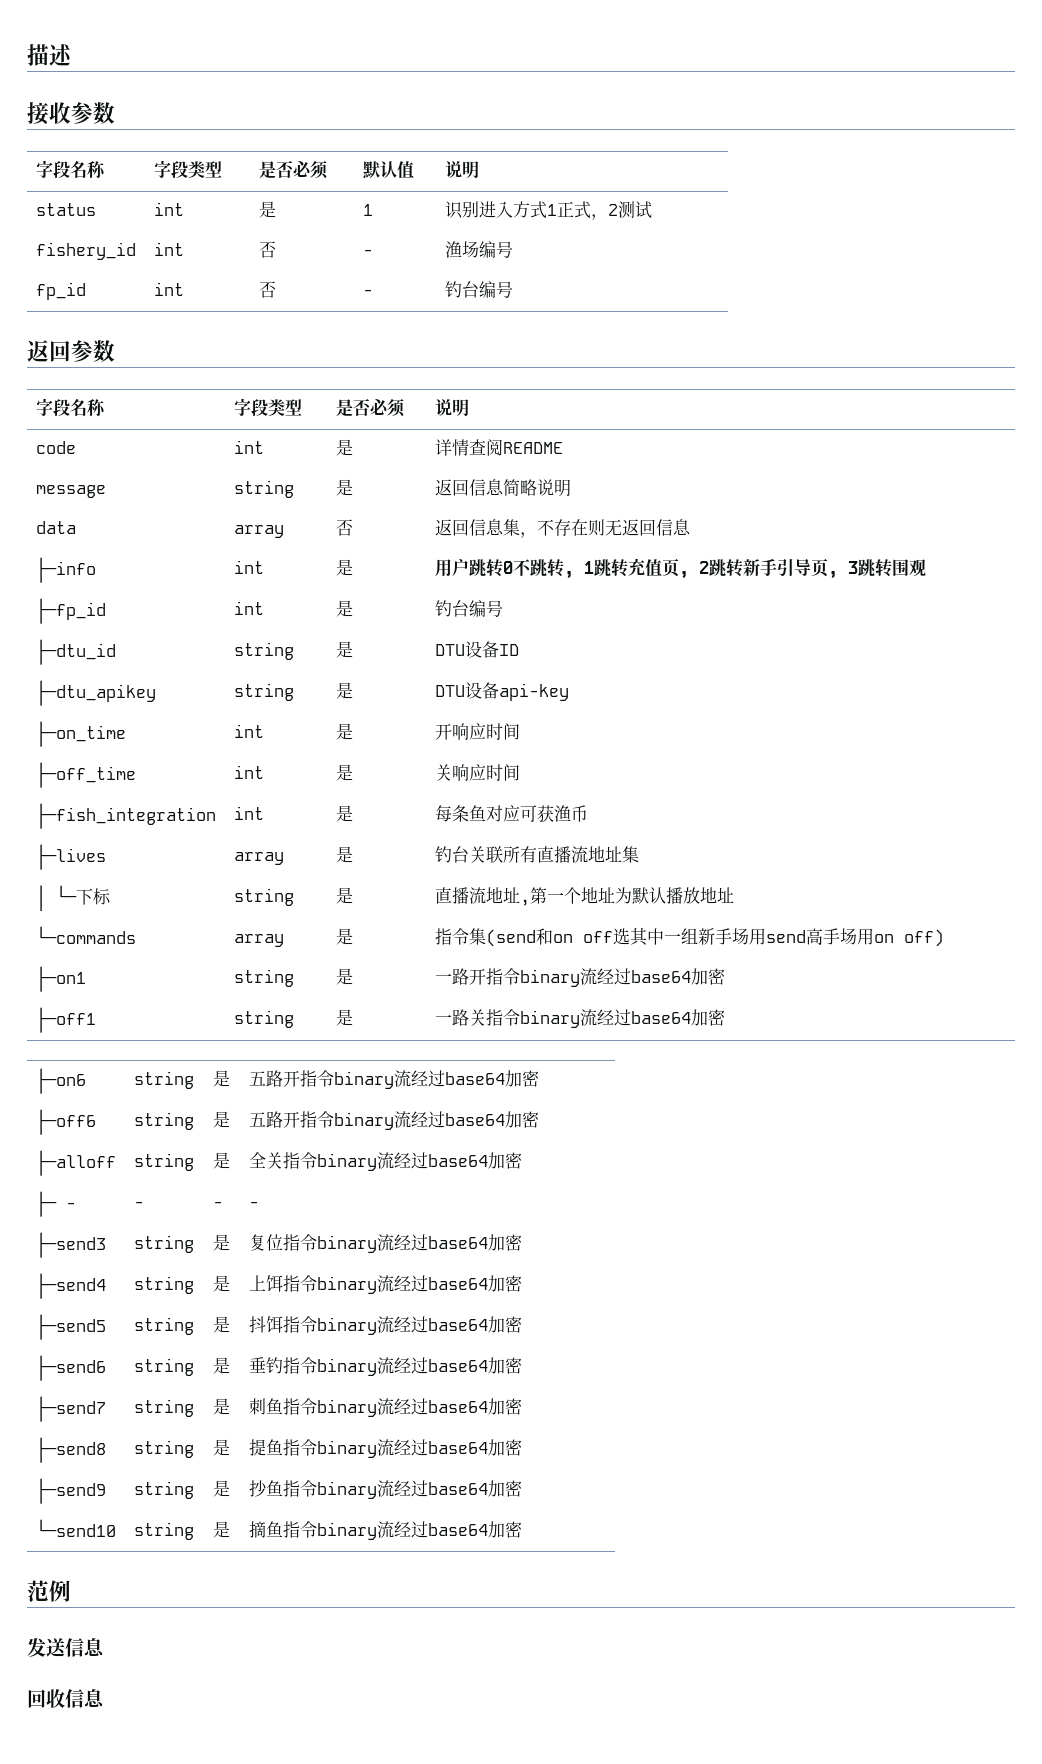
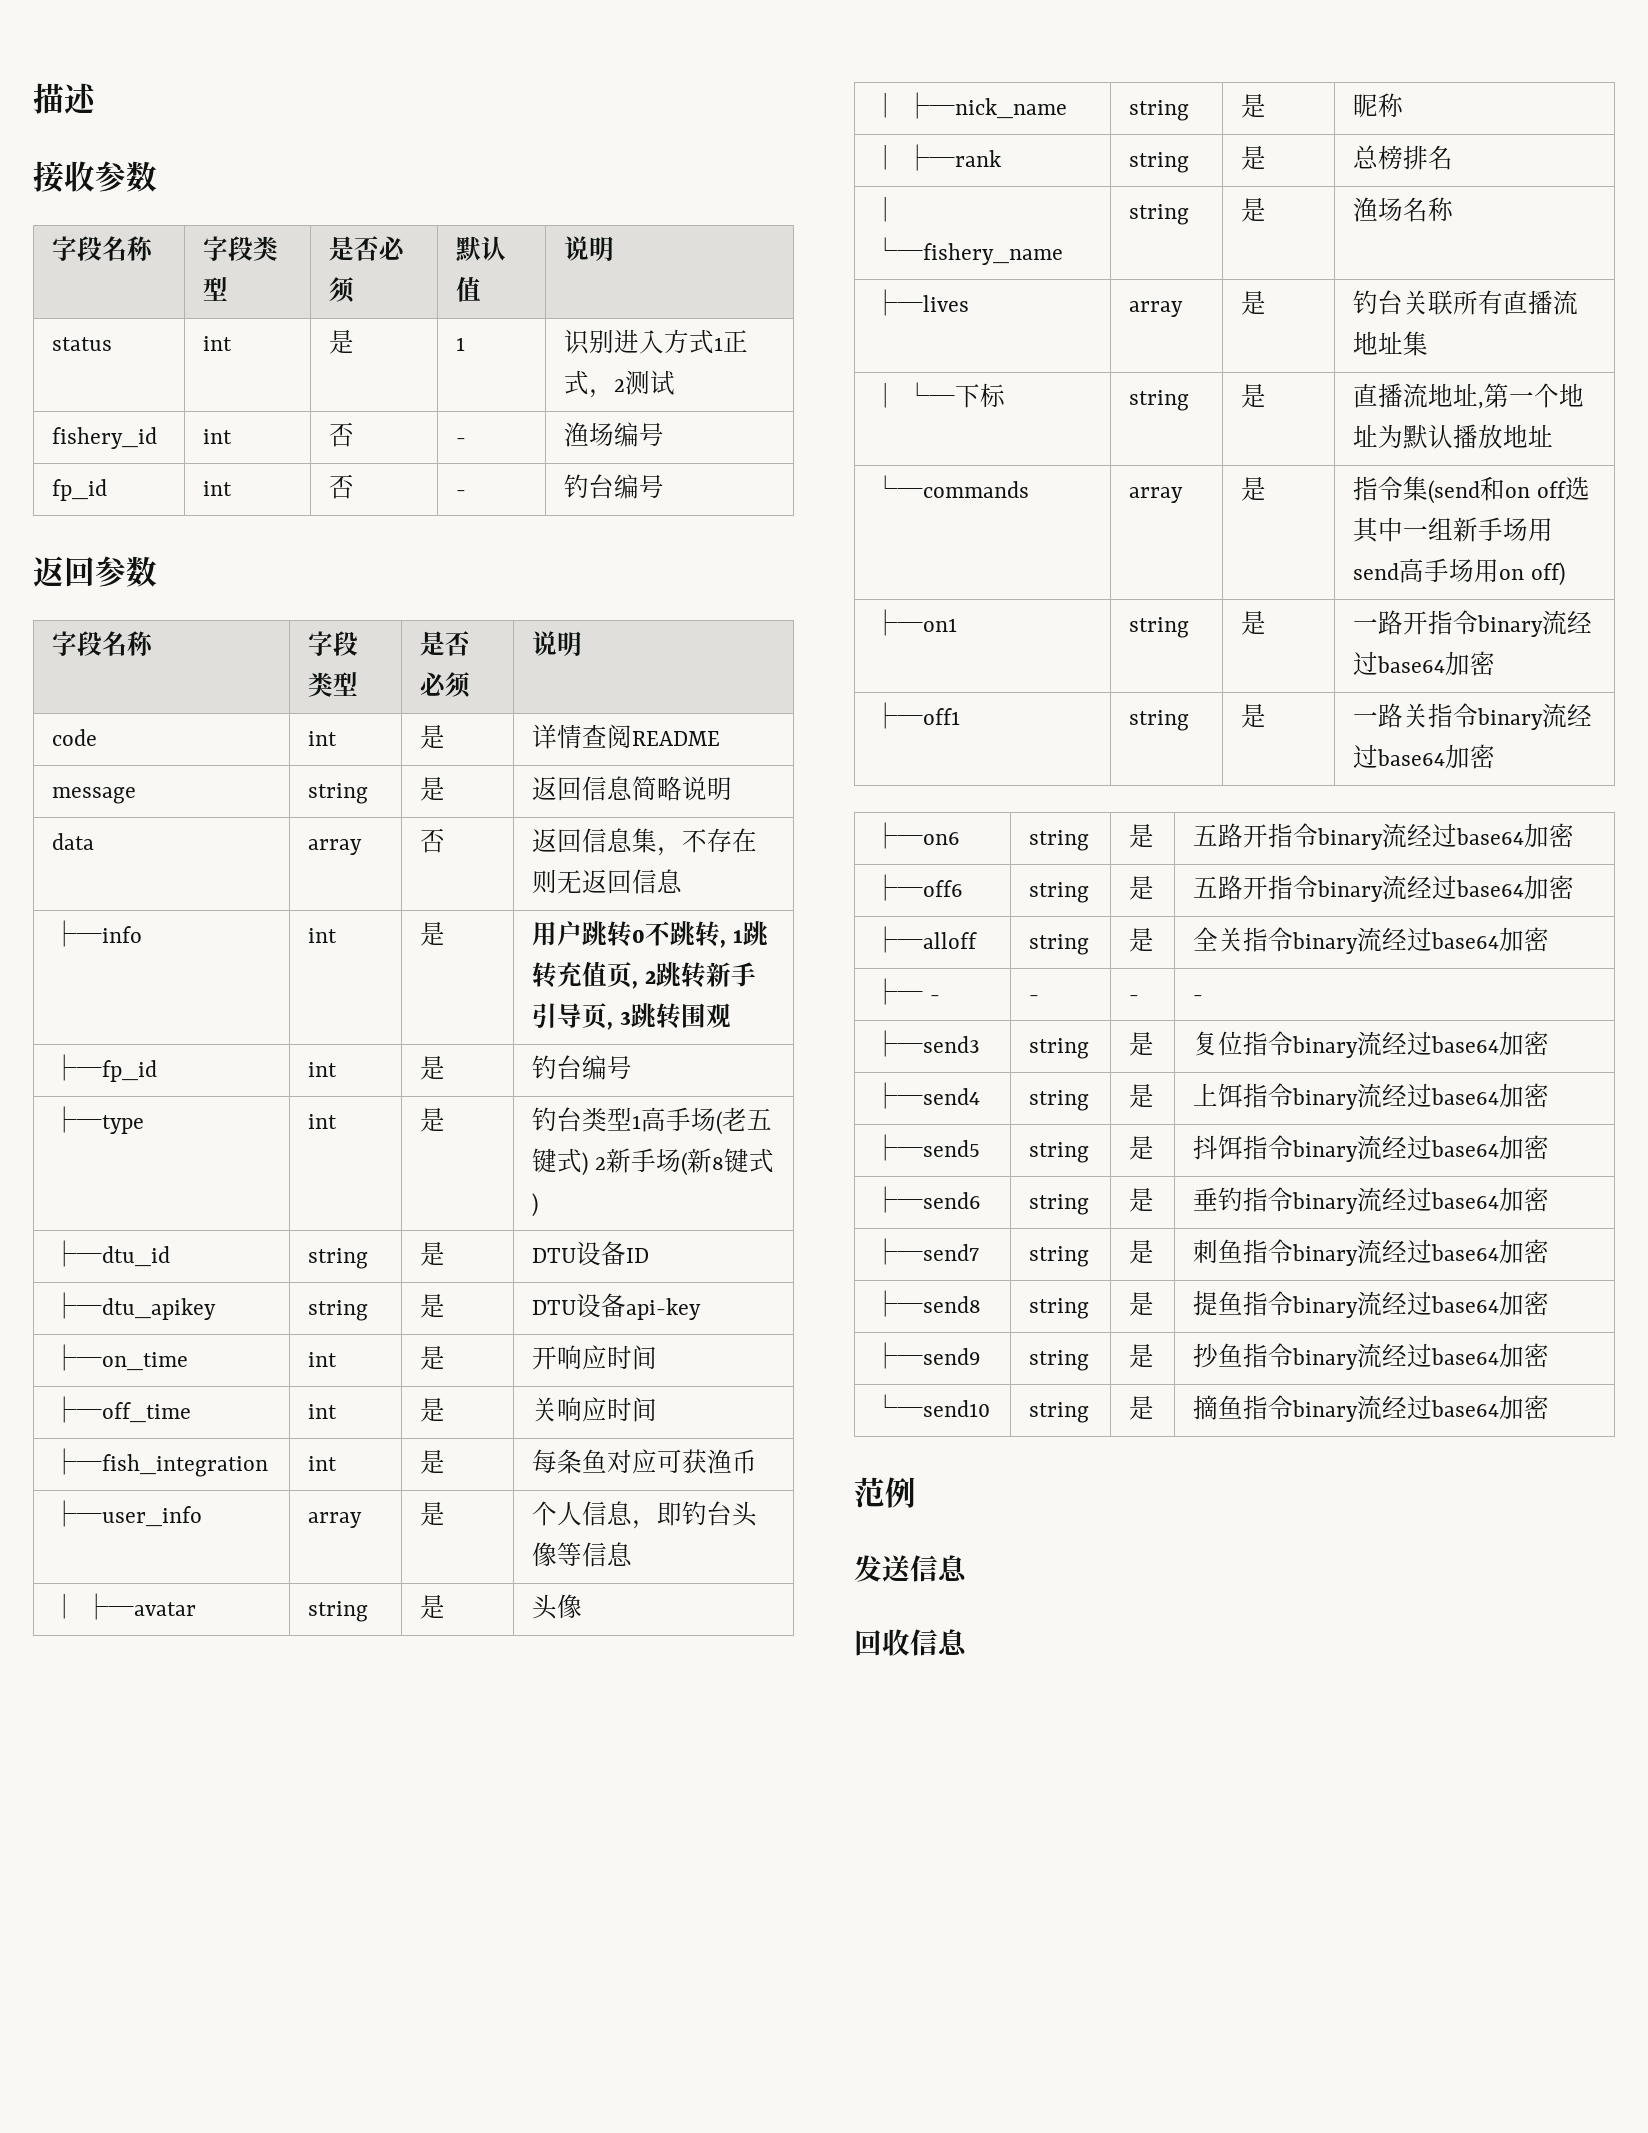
(503, 608) none -> [52,1106,145,1134] [308,1114,338,1129] [420,1107,446,1132] [532,1107,773,1135] [532,1148,774,1176] [532,1193,539,1217] // ├─type | int | 是 | 钓台类型1高手场(老五键式) 2新手场(新8键式)
(588, 813) none -> [52,1500,203,1527] [308,1512,363,1528] [420,1501,446,1526] [532,1501,758,1529] [532,1542,633,1567] [52,1593,196,1620] [308,1601,369,1622] [420,1594,446,1619] [532,1594,583,1620] [873,92,1067,119] [1129,100,1190,121] [1241,93,1267,118] [1353,93,1405,118] [873,144,1001,171] [1129,152,1190,173] [1241,145,1267,170] [1353,145,1454,170] [873,197,899,222] [873,237,1064,265] [1129,204,1190,225] [1241,197,1267,222] [1353,197,1455,222] // ├─user_info | array | 是 | 个人信息，即钓台头像等信息 // │ ├─avatar | string | 是 | 头像 // │ ├─nick_name | string | 是 | 昵称 // │ ├─rank | string | 是 | 总榜排名 // │ └─fishery_name | string | 是 | 渔场名称

